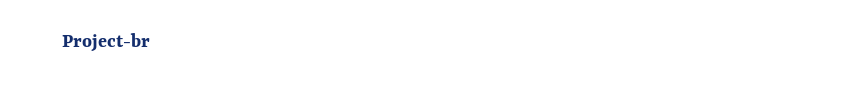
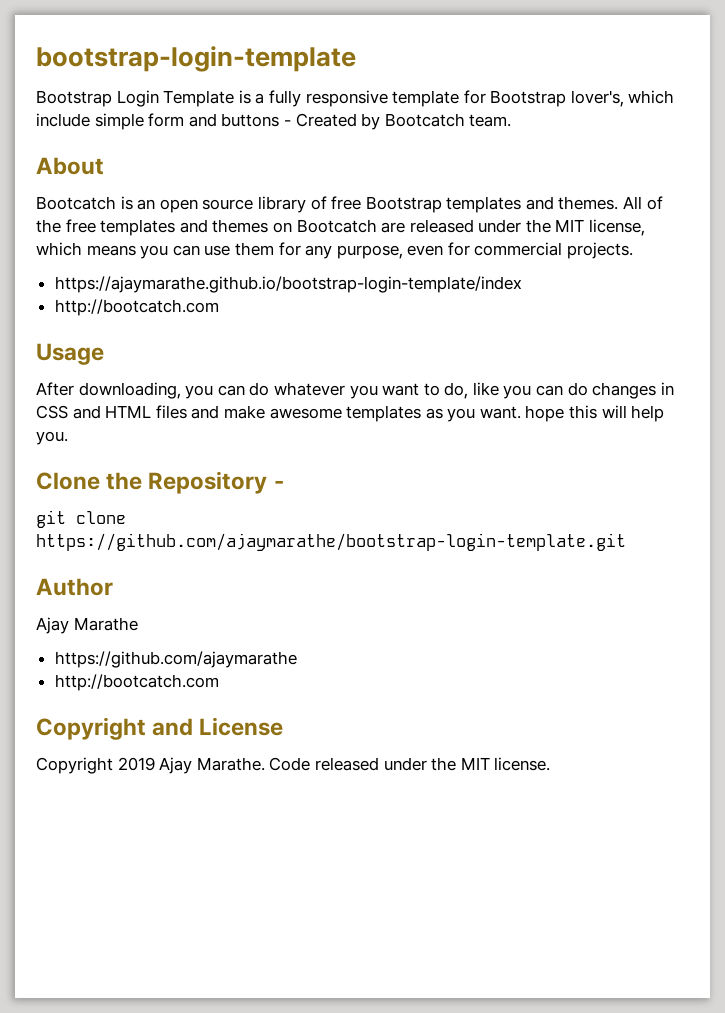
[62,33,150,52] Project-br -> [36,46,356,72] [36,90,675,107] [36,113,512,130] [36,157,104,175] [36,196,663,213] [36,219,646,236] [36,242,634,259] [54,276,522,293] [54,299,219,316] [36,343,104,365] [36,382,674,399] [36,405,665,422] [36,431,68,445] [36,471,284,494] [36,510,126,528] [36,533,626,551] [36,578,113,596] [36,617,138,634] [54,651,297,668] [54,674,219,691] [36,717,284,740] [36,757,551,774] bootstrap-login-template // Bootstrap Login Template is a fully responsive template for Bootstrap lover's, which include simple form and buttons - Created by Bootcatch team. // About // Bootcatch is an open source library of free Bootstrap templates and themes. All of the free templates and themes on Bootcatch are released under the MIT license, which means you can use them for any purpose, even for commercial projects. // https://ajaymarathe.github.io/bootstrap-login-template/index // http://bootcatch.com // Usage // After downloading, you can do whatever you want to do, like you can do changes in CSS and HTML files and make awesome templates as you want. hope this will help you. // Clone the Repository - // git clone https://github.com/ajaymarathe/bootstrap-login-template.git // Author // Ajay Marathe // https://github.com/ajaymarathe // http://bootcatch.com // Copyright and License // Copyright 2019 Ajay Marathe. Code released under the MIT license.

